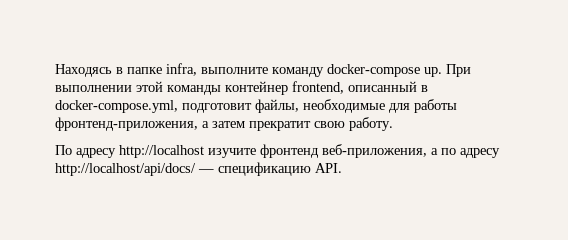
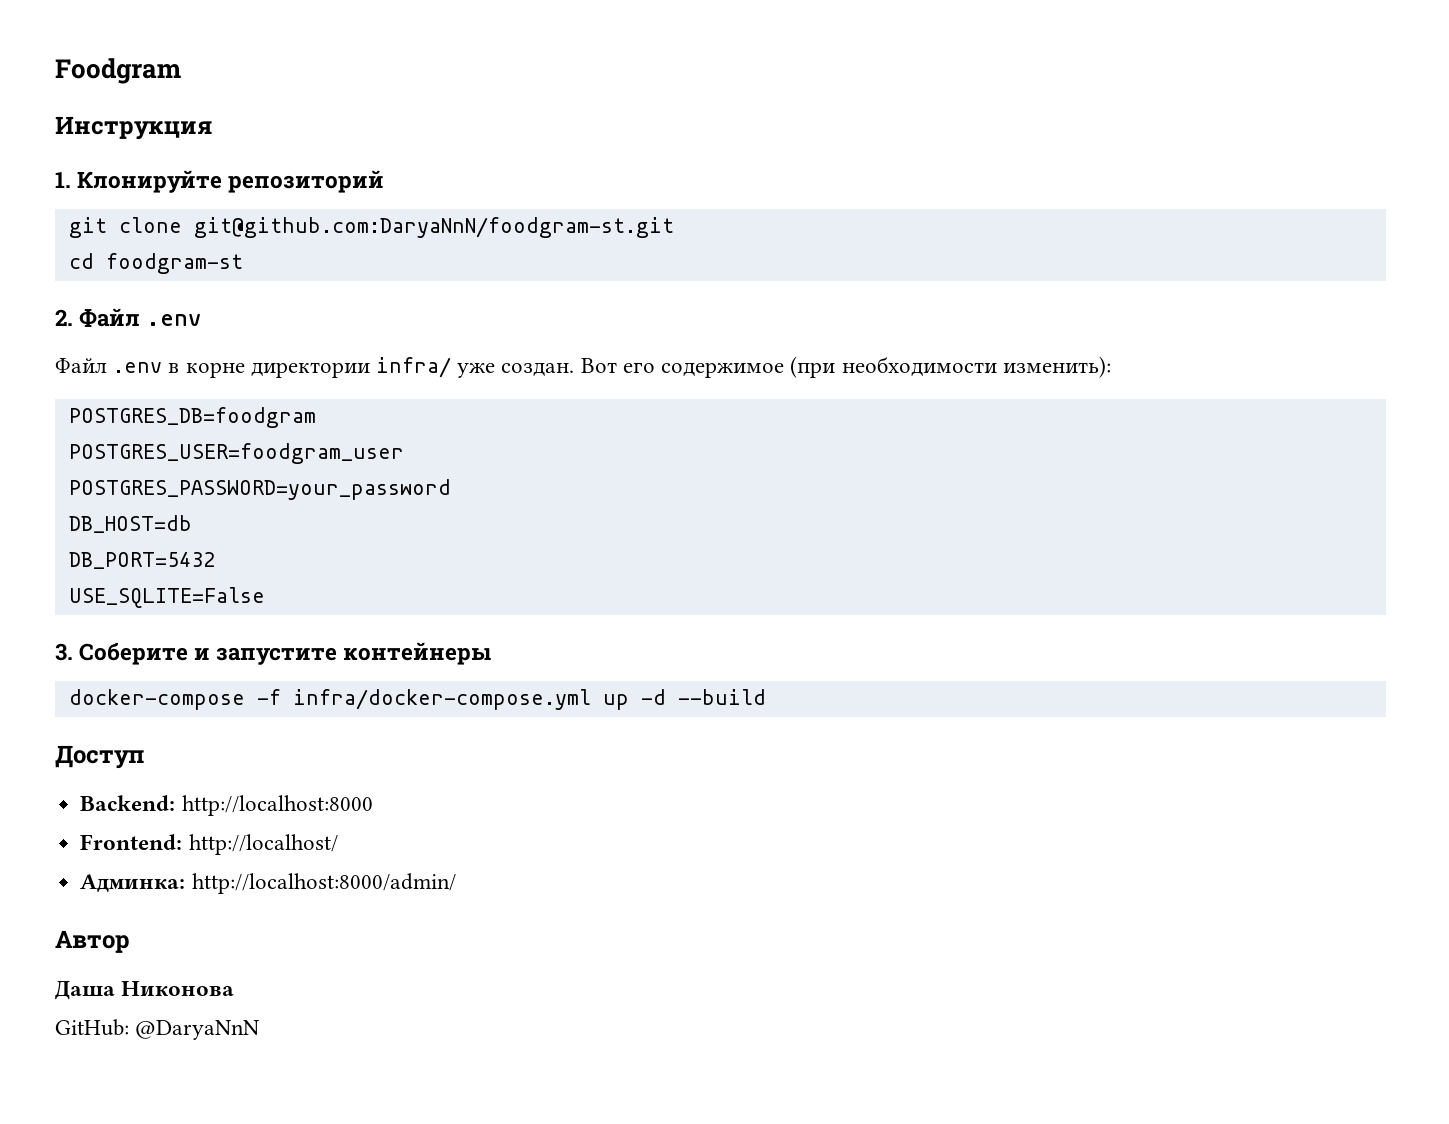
[55,63,471,77] [55,81,428,95] [55,99,457,113] [55,117,393,131] [55,144,500,158] [55,162,342,176] Находясь в папке infra, выполните команду docker-compose up. При выполнении этой команды контейнер frontend, описанный в docker-compose.yml, подготовит файлы, необходимые для работы фронтенд-приложения, а затем прекратит свою работу. // По адресу http://localhost изучите фронтенд веб-приложения, а по адресу http://localhost/api/docs/ — спецификацию API. -> [55,58,181,84] [55,116,212,140] [55,170,385,193] [68,217,674,238] [68,253,243,274] [55,308,202,327] [55,356,1111,378] [68,407,316,428] [68,443,404,464] [68,479,451,500] [68,515,192,533] [68,552,215,569] [68,587,265,608] [55,642,492,665] [68,689,766,710] [55,745,145,769] [80,795,373,816] [80,834,338,855] [80,873,456,894] [55,930,130,953] [55,981,235,1000] [55,1019,261,1040] Foodgram // Инструкция // 1. Клонируйте репозиторий // git clone git@github.com:DaryaNnN/foodgram-st.git // cd foodgram-st // 2. Файл .env // Файл .env в корне директории infra/ уже создан. Вот его содержимое (при необходимости изменить): // POSTGRES_DB=foodgram // POSTGRES_USER=foodgram_user // POSTGRES_PASSWORD=your_password // DB_HOST=db // DB_PORT=5432 // USE_SQLITE=False // 3. Соберите и запустите контейнеры // docker-compose -f infra/docker-compose.yml up -d --build // Доступ // Backend: http://localhost:8000 // Frontend: http://localhost/ // Админка: http://localhost:8000/admin/ // Автор // Даша Никонова // GitHub: @DaryaNnN

